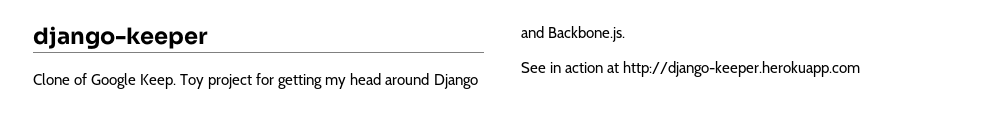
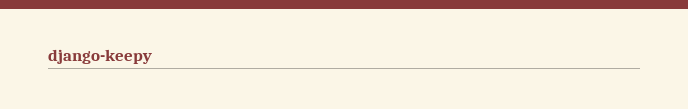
[33,26,208,49] [33,73,478,89] [521,26,626,42] [521,61,861,77] django-keeper // Clone of Google Keep. Toy project for getting my head around Django and Backbone.js. // See in action at http://django-keeper.herokuapp.com -> [48,49,152,64] django-keepy

